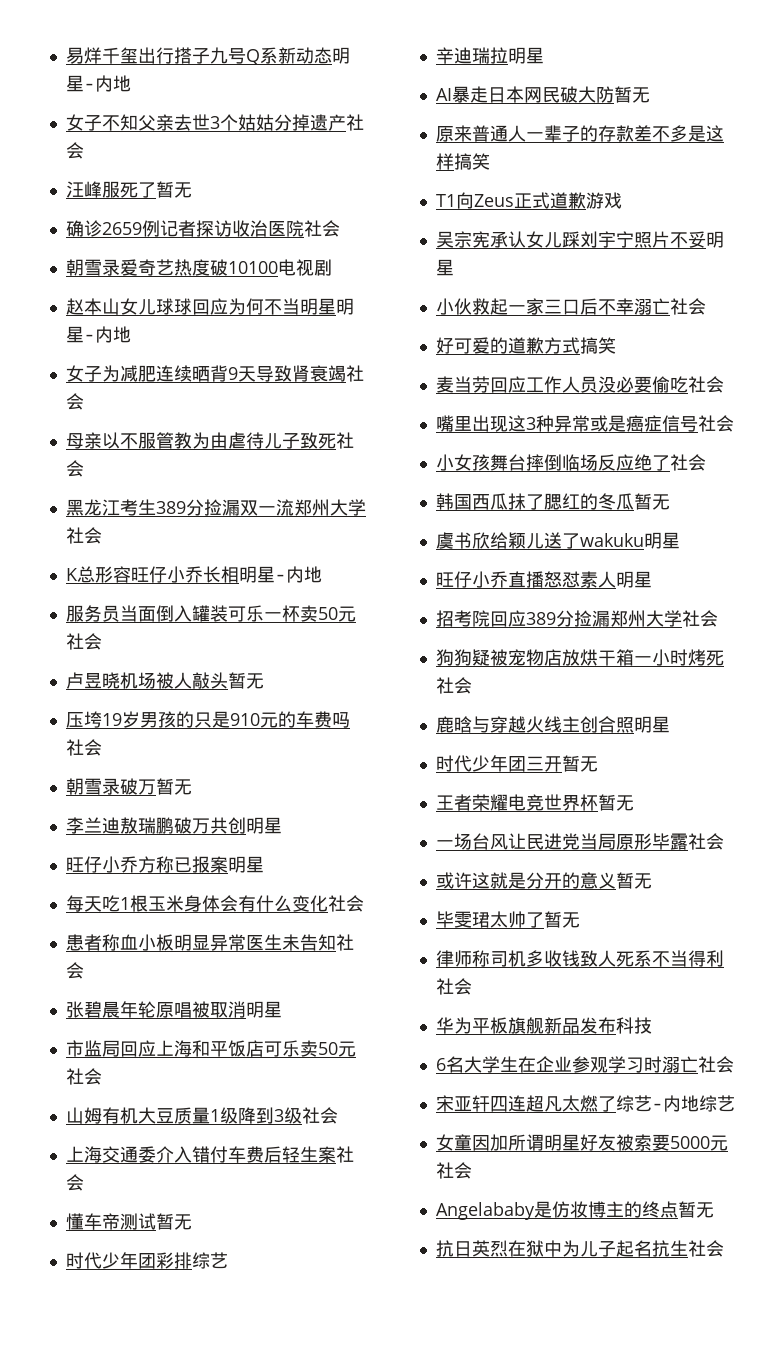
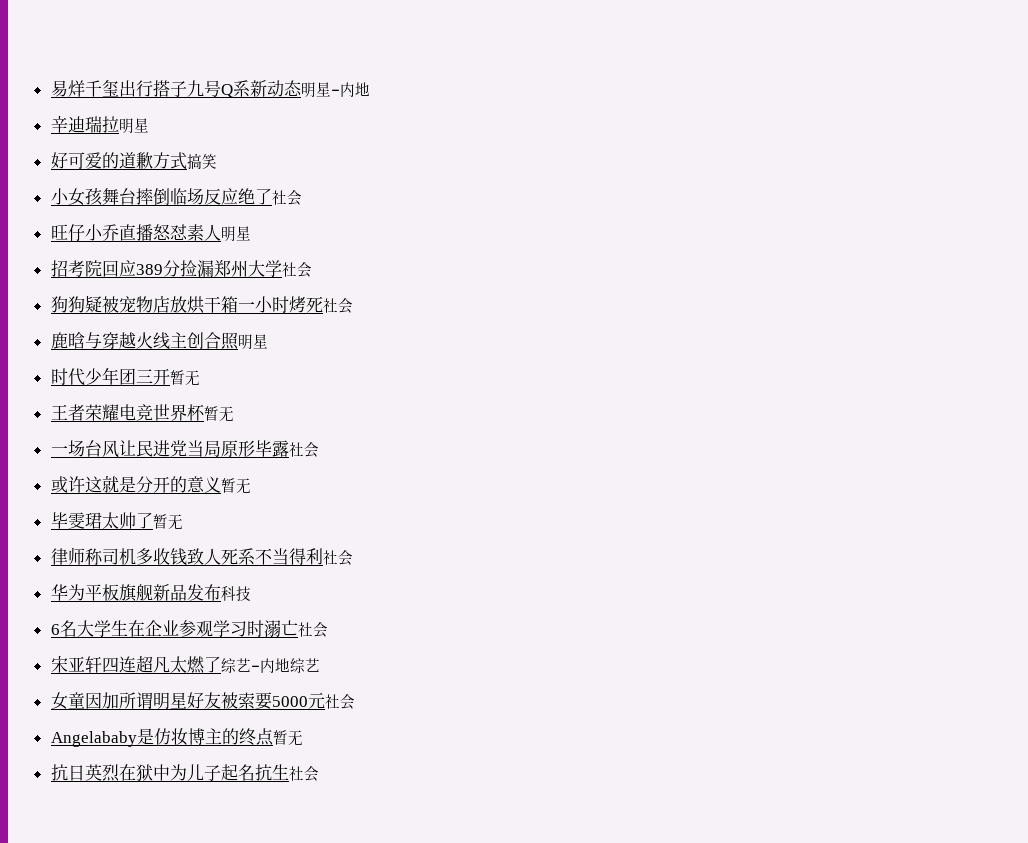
[65,114,364,131] [65,142,84,159] [65,181,192,198] [65,220,340,237] [65,259,332,276] [65,298,354,315] [65,326,131,343] [65,365,364,382] [65,393,84,410] [65,432,354,449] [65,460,84,477] [65,499,366,516] [65,527,102,544] [65,566,322,583] [65,605,356,622] [65,633,102,650] [65,672,264,689] [65,711,350,728] [65,739,102,756] [65,778,192,795] [65,817,282,834] [65,856,264,873] [65,895,364,912] [65,934,354,951] [65,962,84,979] [65,1001,282,1018] [65,1040,356,1057] [65,1068,102,1085] [65,1107,338,1124] [65,1146,354,1163] [65,1174,84,1191] [65,1213,192,1230] [65,1252,228,1269] [435,47,544,64] [435,86,650,103] [435,125,724,142] [435,153,490,170] [435,192,622,209] [435,231,724,248] [435,259,454,276] [435,298,706,315] 女子不知父亲去世3个姑姑分掉遗产社会 // 汪峰服死了暂无 // 确诊2659例记者探访收治医院社会 // 朝雪录爱奇艺热度破10100电视剧 // 赵本山女儿球球回应为何不当明星明星-内地 // 女子为减肥连续晒背9天导致肾衰竭社会 // 母亲以不服管教为由虐待儿子致死社会 // 黑龙江考生389分捡漏双一流郑州大学社会 // K总形容旺仔小乔长相明星-内地 // 服务员当面倒入罐装可乐一杯卖50元社会 // 卢昱晓机场被人敲头暂无 // 压垮19岁男孩的只是910元的车费吗社会 // 朝雪录破万暂无 // 李兰迪敖瑞鹏破万共创明星 // 旺仔小乔方称已报案明星 // 每天吃1根玉米身体会有什么变化社会 // 患者称血小板明显异常医生未告知社会 // 张碧晨年轮原唱被取消明星 // 市监局回应上海和平饭店可乐卖50元社会 // 山姆有机大豆质量1级降到3级社会 // 上海交通委介入错付车费后轻生案社会 // 懂车帝测试暂无 // 时代少年团彩排综艺 // 辛迪瑞拉明星 // AI暴走日本网民破大防暂无 // 原来普通人一辈子的存款差不多是这样搞笑 // T1向Zeus正式道歉游戏 // 吴宗宪承认女儿踩刘宇宁照片不妥明星 // 小伙救起一家三口后不幸溺亡社会 -> [50,115,149,134] 辛迪瑞拉明星
[435,376,724,393] [435,415,734,432] // 麦当劳回应工作人员没必要偷吃社会 // 嘴里出现这3种异常或是癌症信号社会 -> (217, 161) none
[435,493,670,510] [435,532,680,549] // 韩国西瓜抹了腮红的冬瓜暂无 // 虞书欣给颖儿送了wakuku明星 -> (302, 198) none

